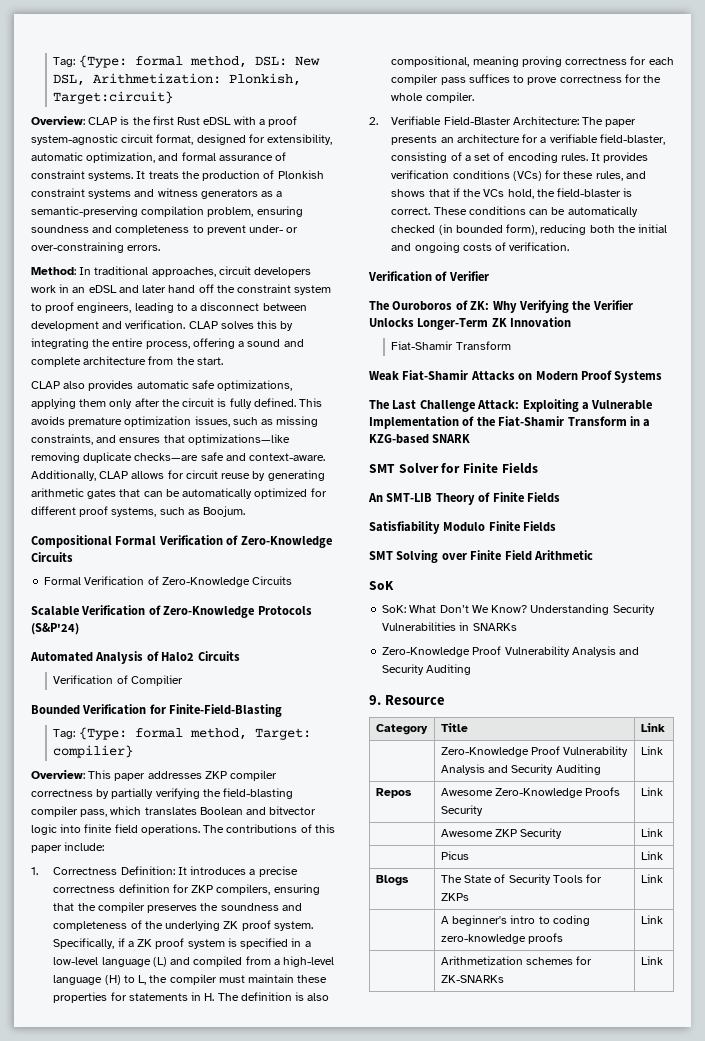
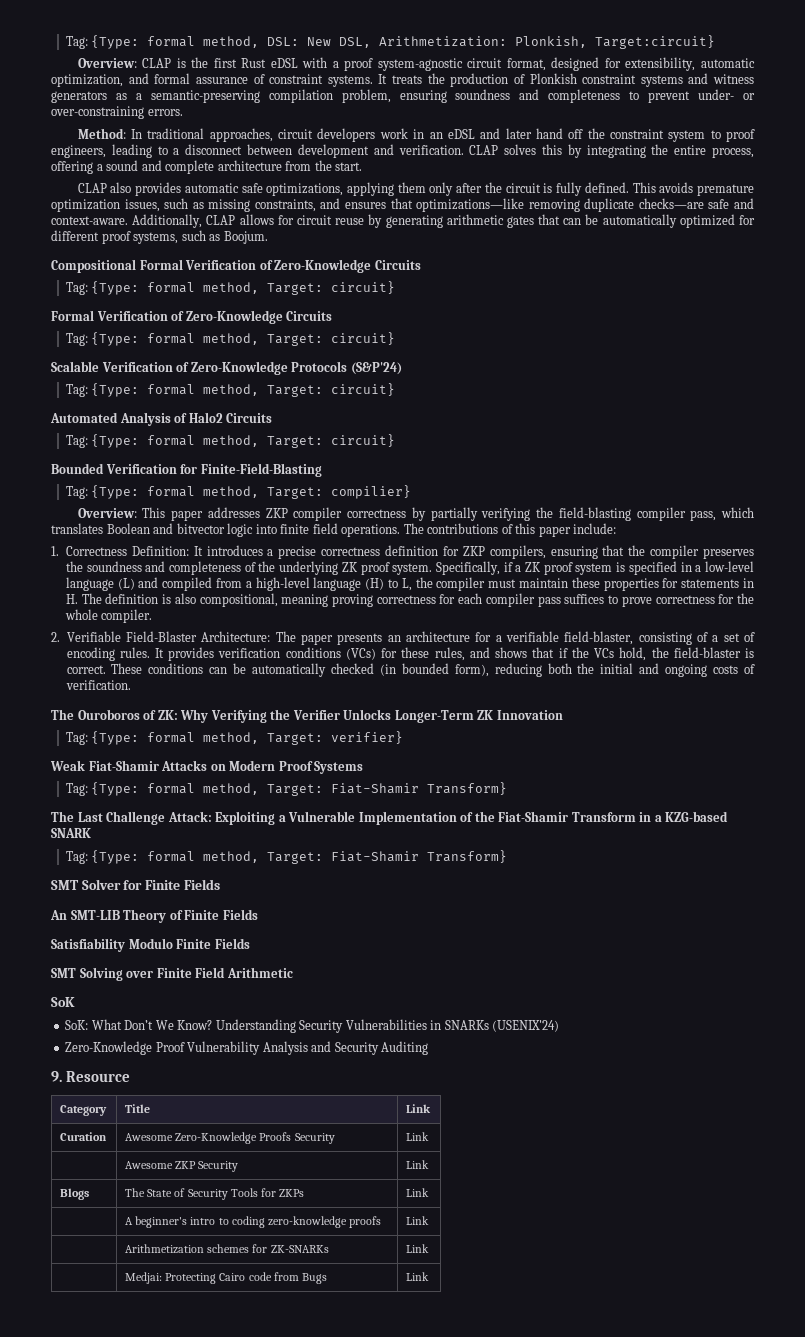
[44,576,293,587] // Formal Verification of Zero-Knowledge Circuits -> [65,281,396,295] [51,310,333,324] [65,332,396,346] // Tag: {Type: formal method, Target: circuit} // Formal Verification of Zero-Knowledge Circuits // Tag: {Type: formal method, Target: circuit}
(79, 629) none -> [65,383,396,397] // Tag: {Type: formal method, Target: circuit}
[53,675,183,686] Verification of Compilier -> [65,434,396,448] Tag: {Type: formal method, Target: circuit}
[368,271,489,282] // Verification of Verifier -> (131, 685) none
[391,341,511,350] Fiat-Shamir Transform -> [65,731,404,745] Tag: {Type: formal method, Target: verifier}
(663, 377) none -> [65,782,508,796] // Tag: {Type: formal method, Target: Fiat-Shamir Transform}
(471, 438) none -> [65,850,508,864] // Tag: {Type: formal method, Target: Fiat-Shamir Transform}
(517, 627) none -> [492,1020,560,1032] (USENIX'24)
[440,746,629,757] [440,764,601,775] [640,746,663,755] [375,788,412,798] | Zero-Knowledge Proof Vulnerability Analysis and Security Auditing | Link // Repos -> [60,1132,108,1141] Curation
[440,851,469,860] [640,851,663,860] // | Picus | Link -> (430, 1164) none
(663, 960) none -> [125,1272,327,1284] [406,1272,430,1281] // | Medjai: Protecting Cairo code from Bugs | Link

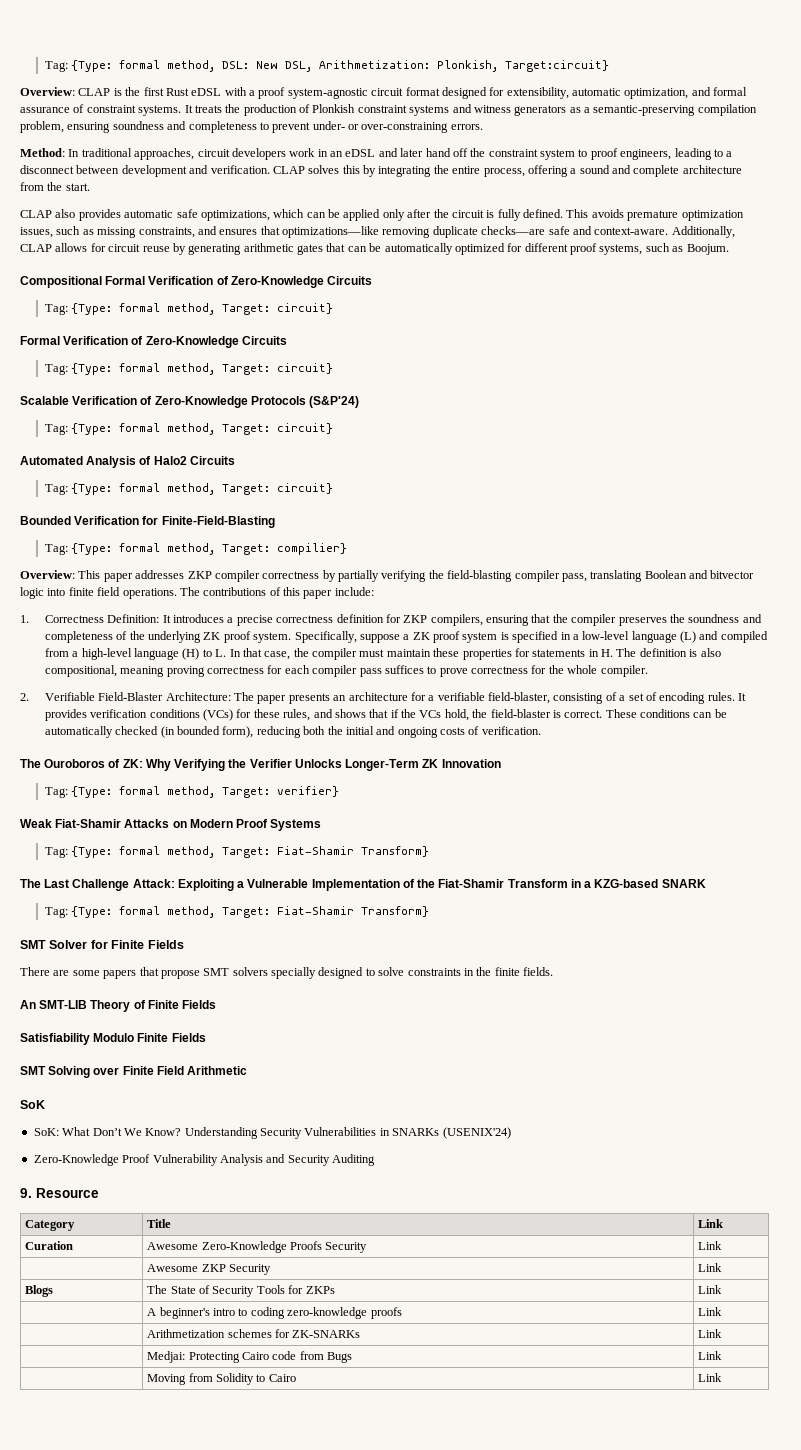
[506,58,546,71] format, -> [405,87,440,96] format
[347,182,426,196] applying them -> [273,209,381,221] which can be applied
[720,507,754,518] [51,523,103,534] which translates -> [590,570,643,582] translating
[503,562,513,572] if -> [359,634,400,643] suppose
[401,578,412,591] L, -> [215,648,291,660] L. In that case,
(220, 884) none -> [20,967,553,979] // There are some papers that propose SMT solvers specially designed to solve constraints in the finite fields.
(430, 1276) none -> [147,1373,296,1385] [698,1373,723,1382] // | Moving from Solidity to Cairo | Link

